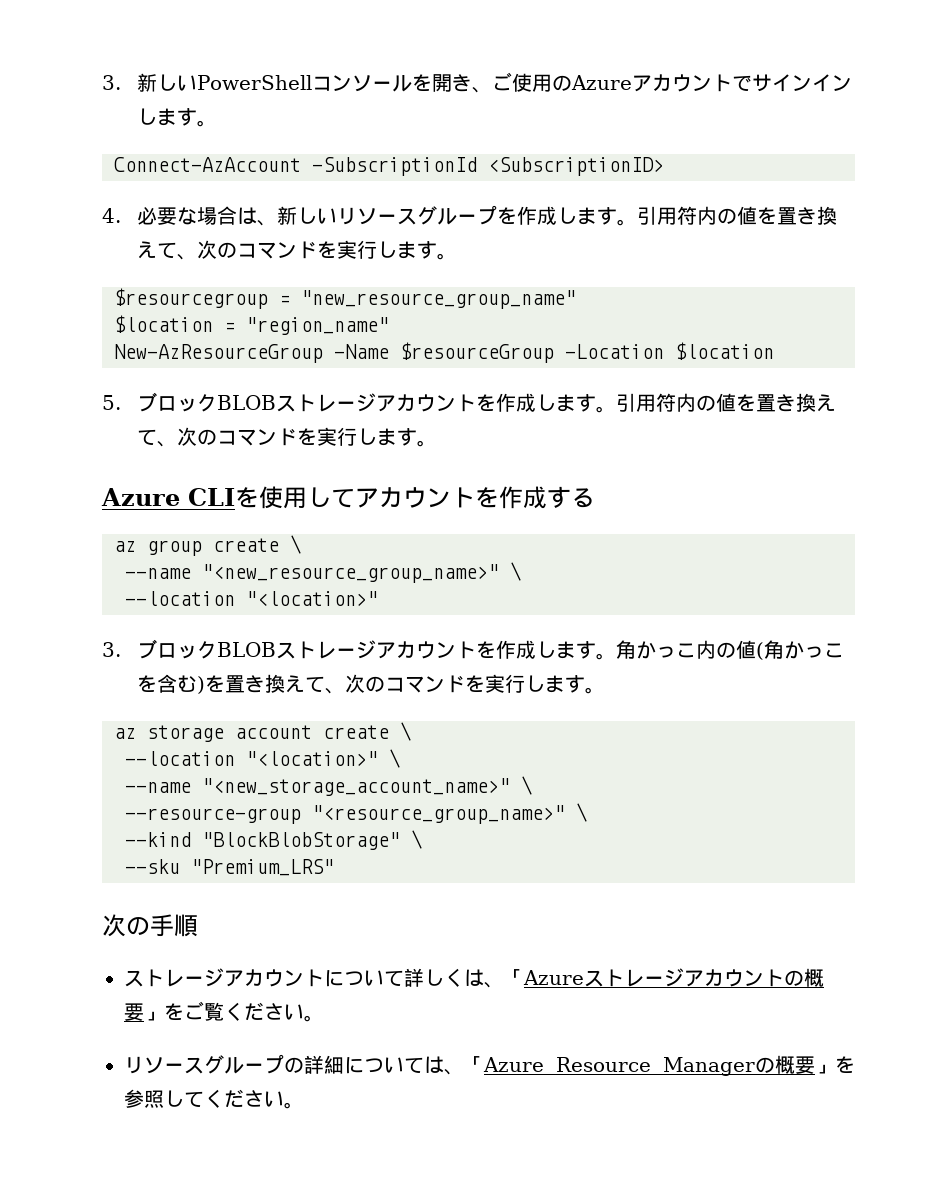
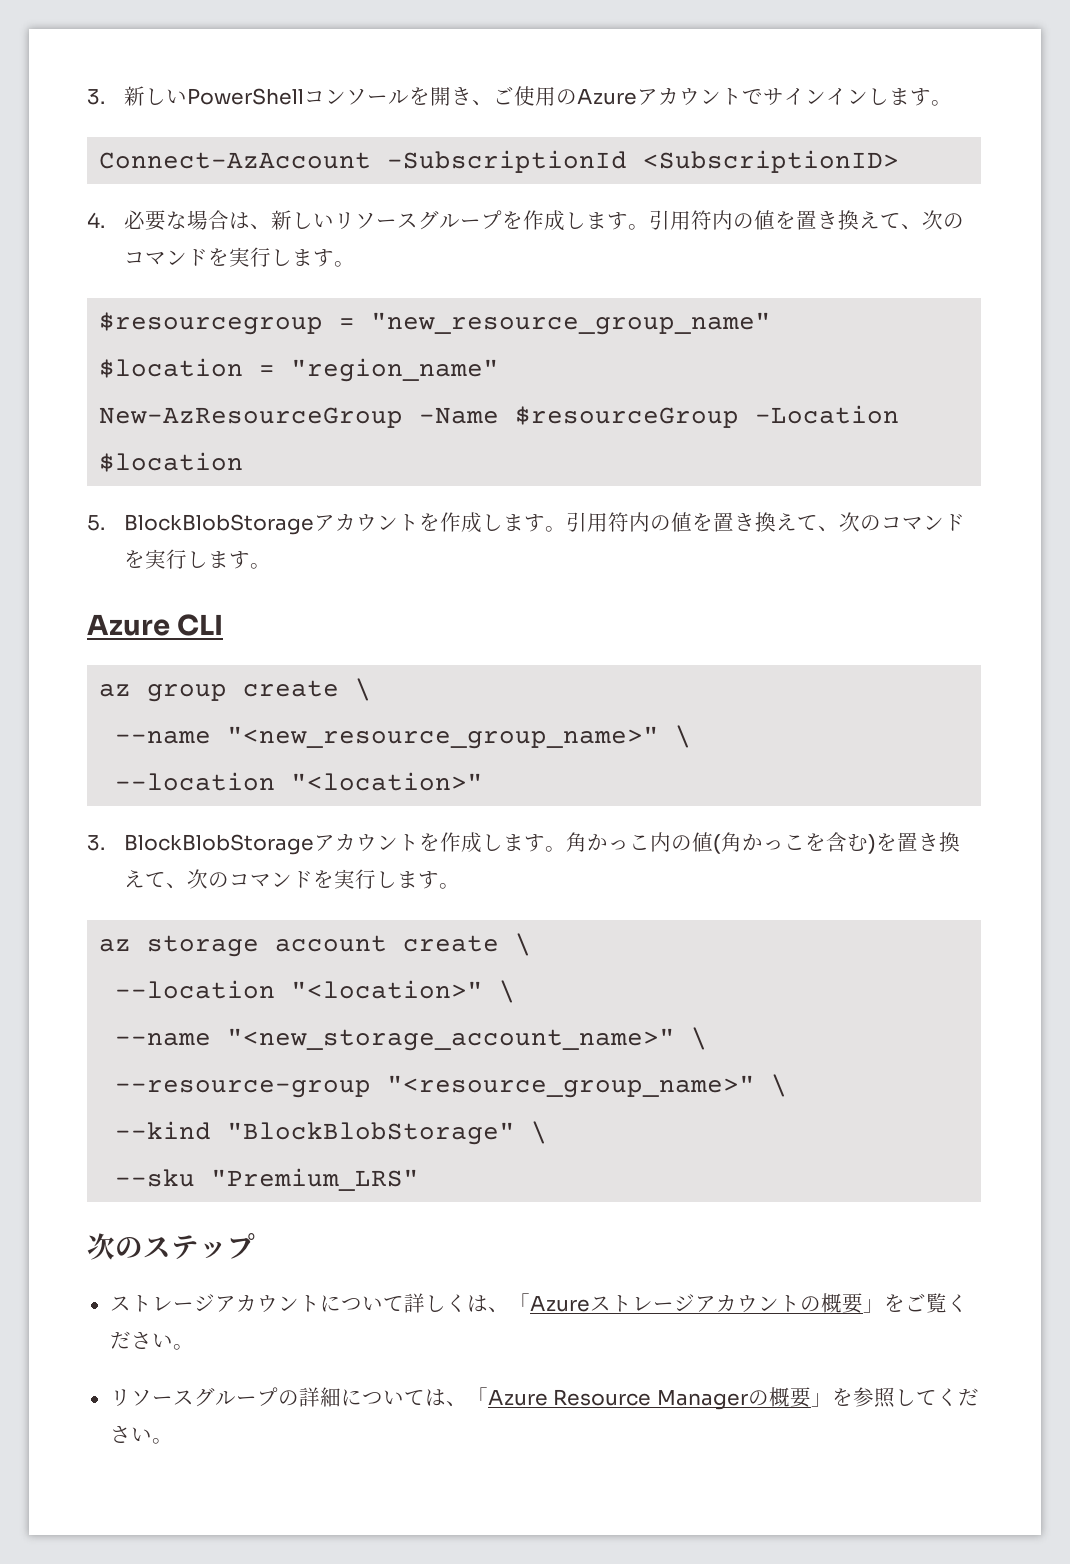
[136,392,376,412] ブロックBLOBストレージ -> [124,514,315,535] BlockBlobStorage
[235,486,595,509] を使用してアカウントを作成する -> (224, 625) none
[136,639,376,659] ブロックBLOBストレージ -> [124,834,315,855] BlockBlobStorage
[150,914,198,937] 手順 -> [143,1233,255,1259] ステップ

